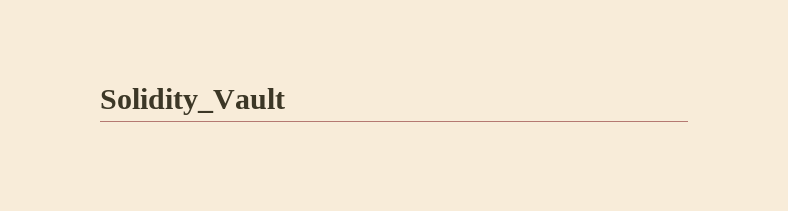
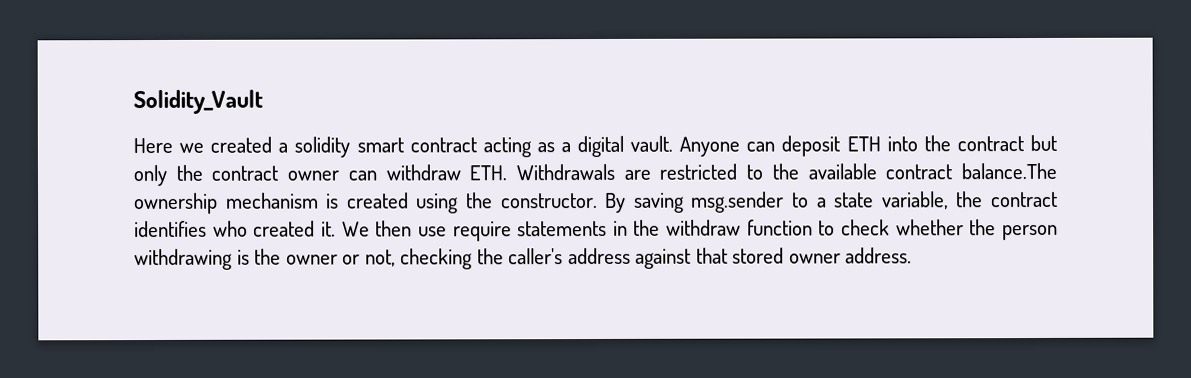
(285, 101) none -> [133,134,1057,158] [133,162,1058,187] [134,191,1058,215] [134,219,1058,242] [134,247,913,271] // Here we created a solidity smart contract acting as a digital vault. Anyone can deposit ETH into the contract but only the contract owner can withdraw ETH. Withdrawals are restricted to the available contract balance.The ownership mechanism is created using the constructor. By saving msg.sender to a state variable, the contract identifies who created it. We then use require statements in the withdraw function to check whether the person withdrawing is the owner or not, checking the caller's address against that stored owner address.

